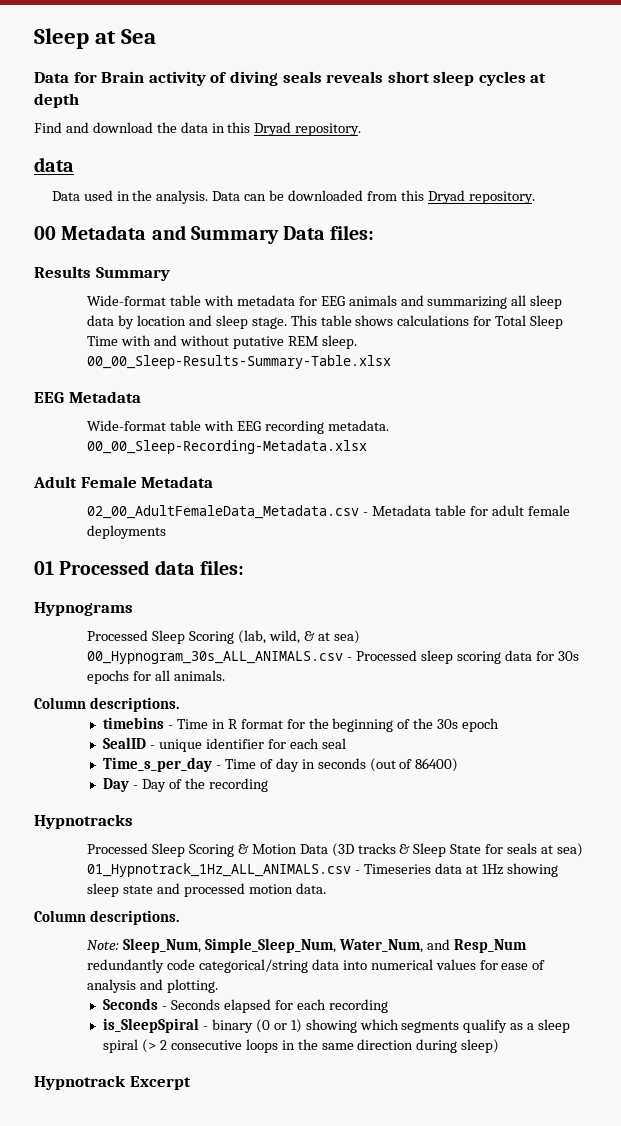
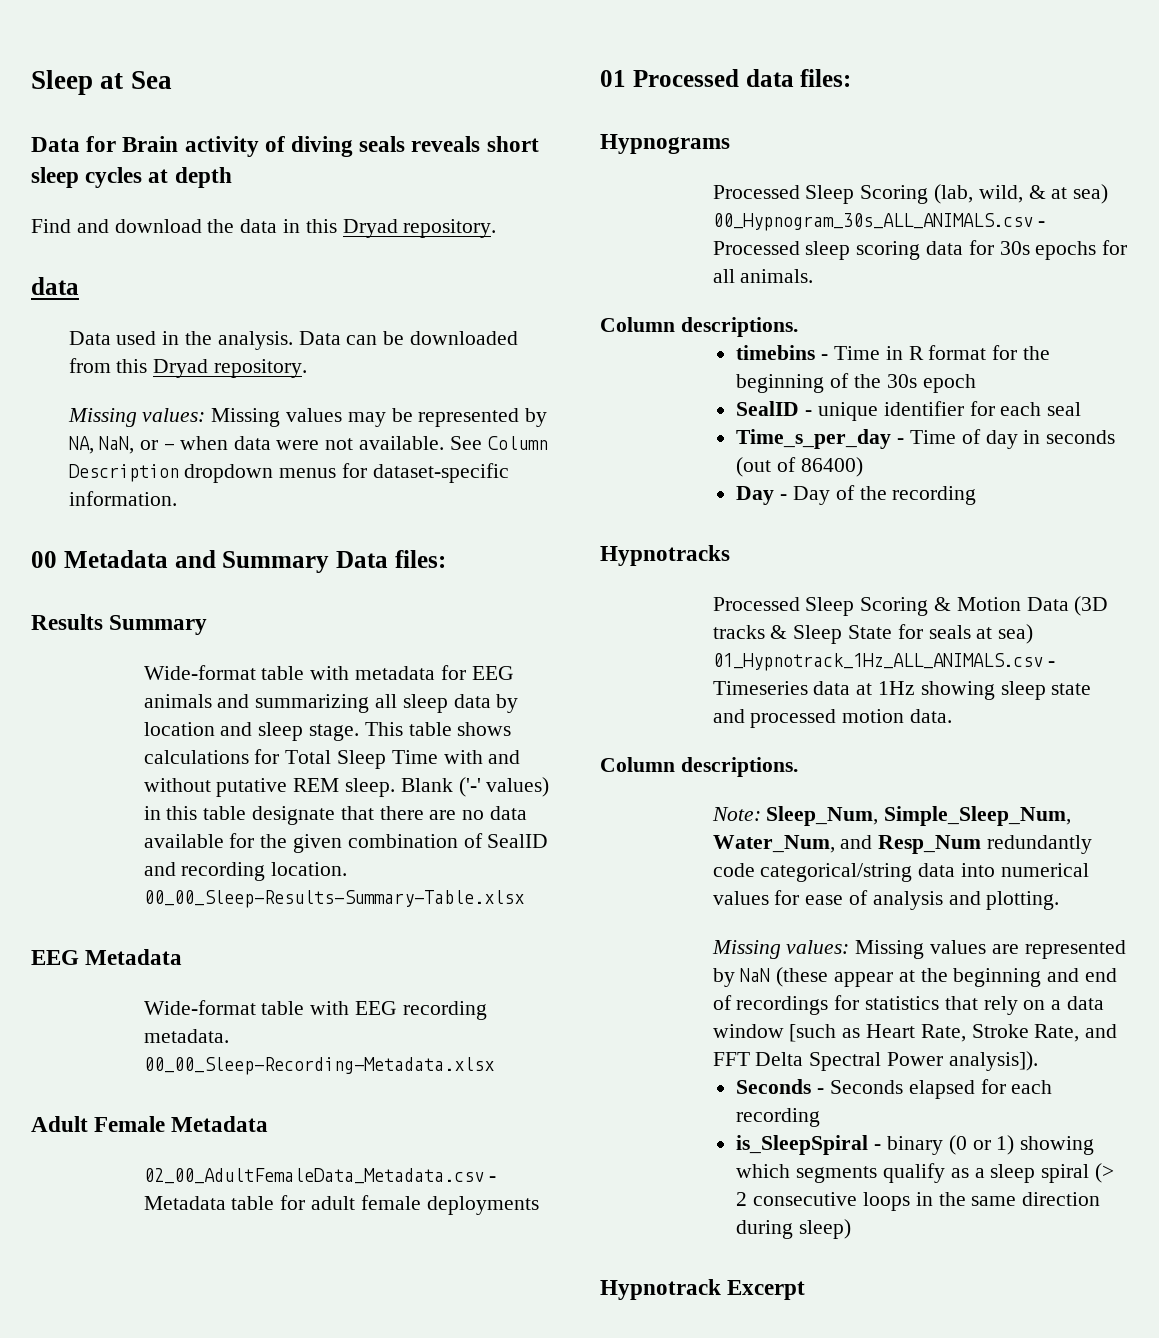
(535, 197) none -> [67,408,548,427] [68,436,548,454] [68,463,509,483] [68,491,177,506] // Missing values: Missing values may be represented by NA, NaN, or - when data were not available. See Column Description dropdown menus for dataset-specific information.
(357, 342) none -> [400,777,550,797] [143,806,528,825] [143,833,549,853] [143,862,348,881] Blank ('-' values) in this table designate that there are no data available for the given combination of SealID and recording location.
(218, 986) none -> [711,940,1126,959] [712,967,1118,987] [712,995,1105,1015] [712,1024,1118,1042] [712,1051,1038,1071] // Missing values: Missing values are represented by NaN (these appear at the beginning and end of recordings for statistics that rely on a data window [such as Heart Rate, Stroke Rate, and FFT Delta Spectral Power analysis]).

